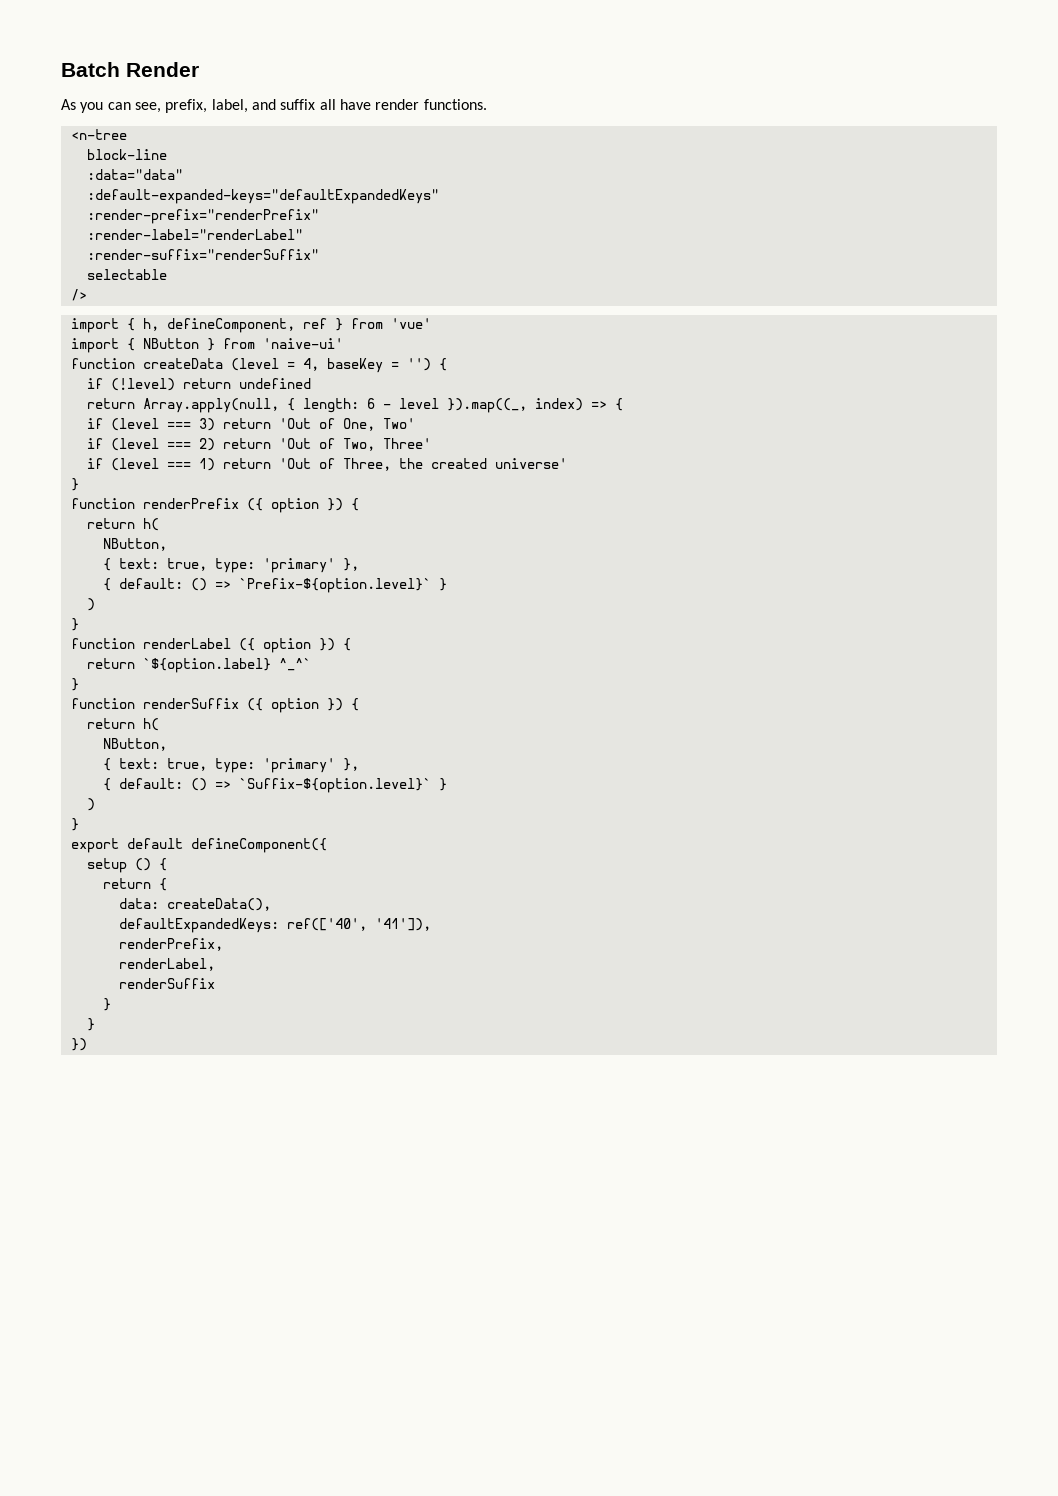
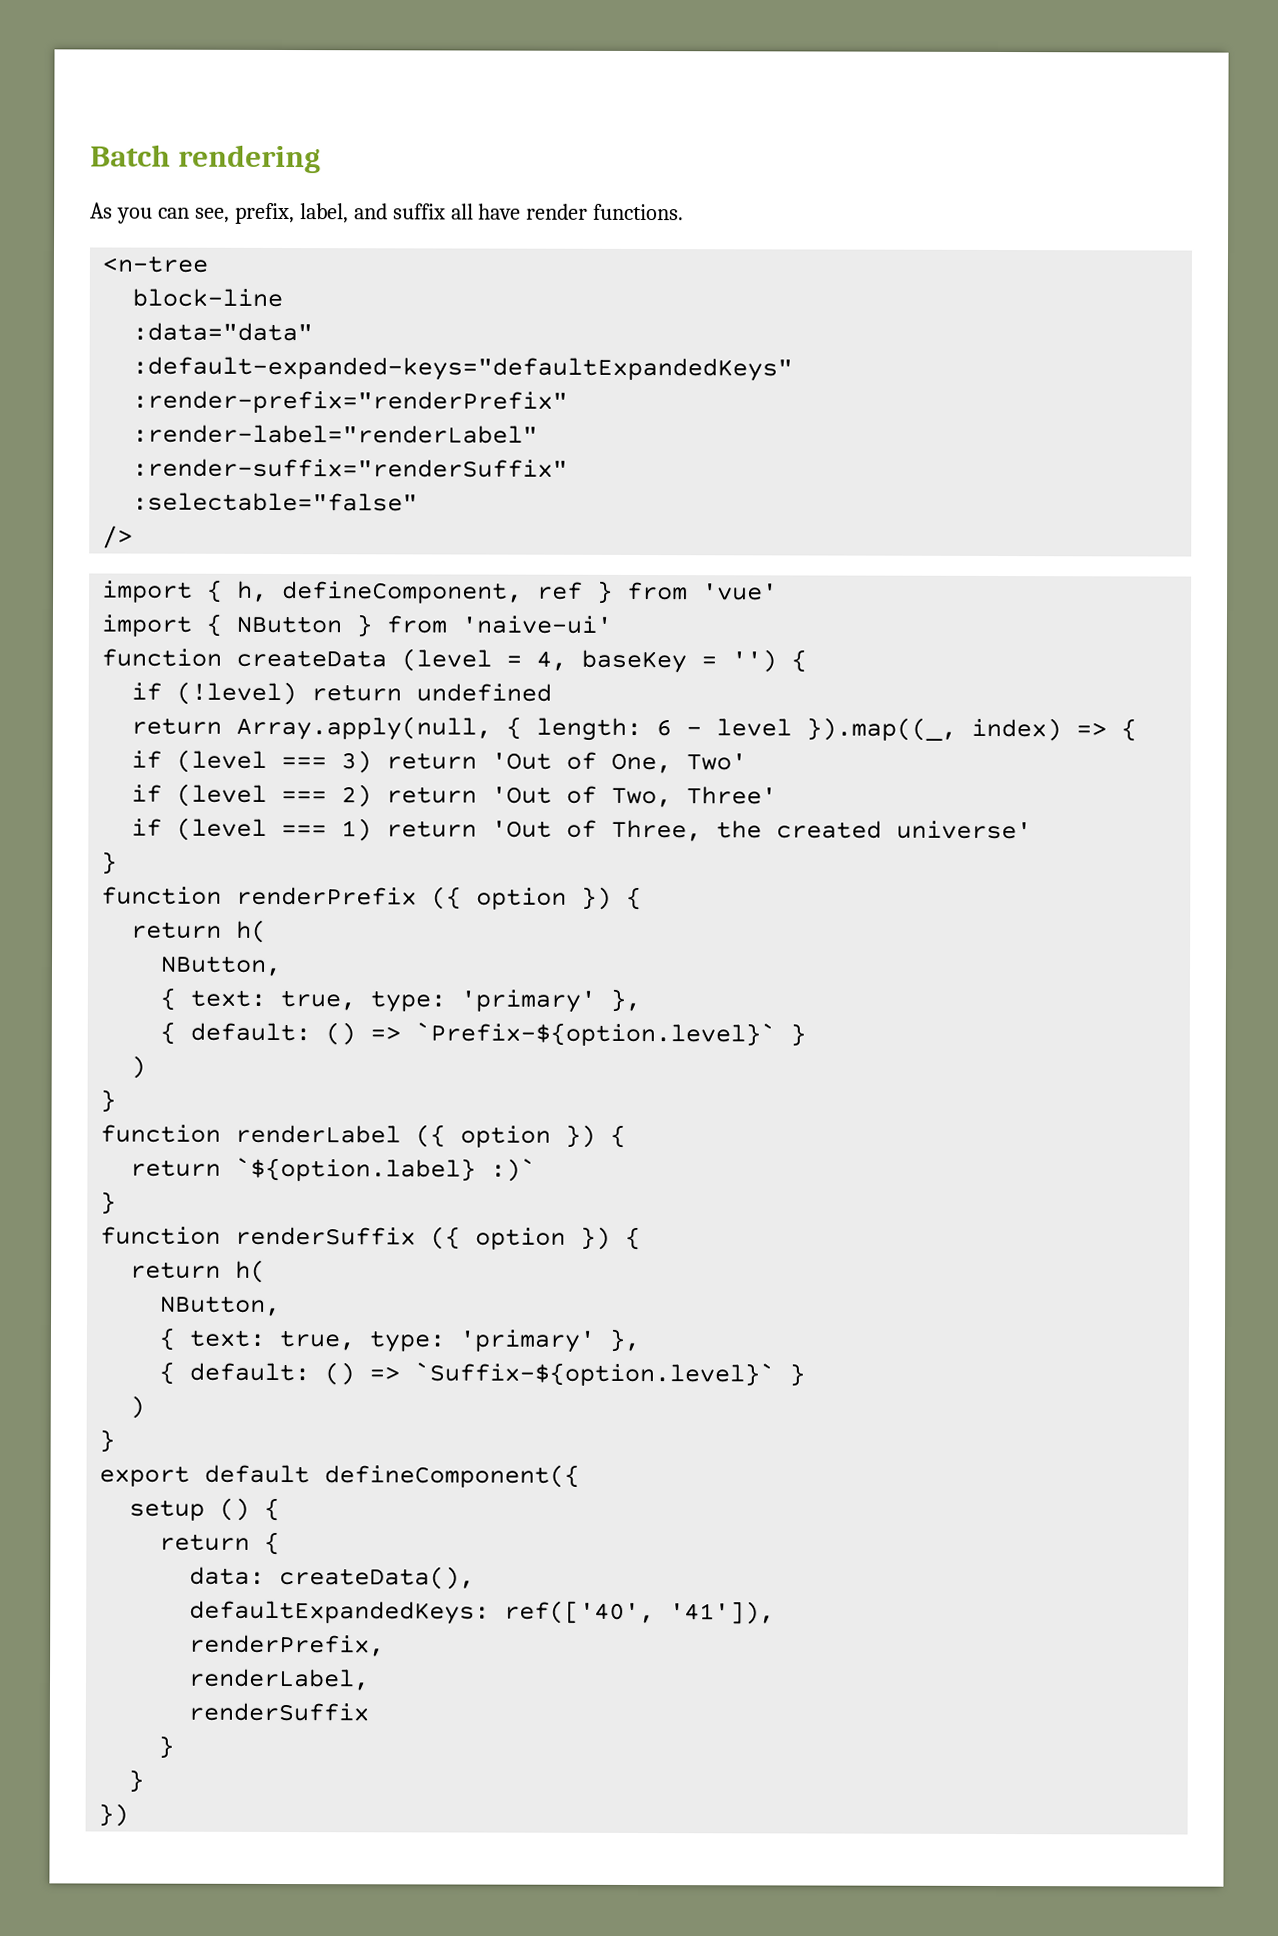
[126,62,199,77] Render -> [178,144,322,174] rendering
[86,269,167,280] selectable -> [132,492,419,512] :selectable="false"
[278,658,311,671] ^_^` -> [490,1158,537,1182] :)`

